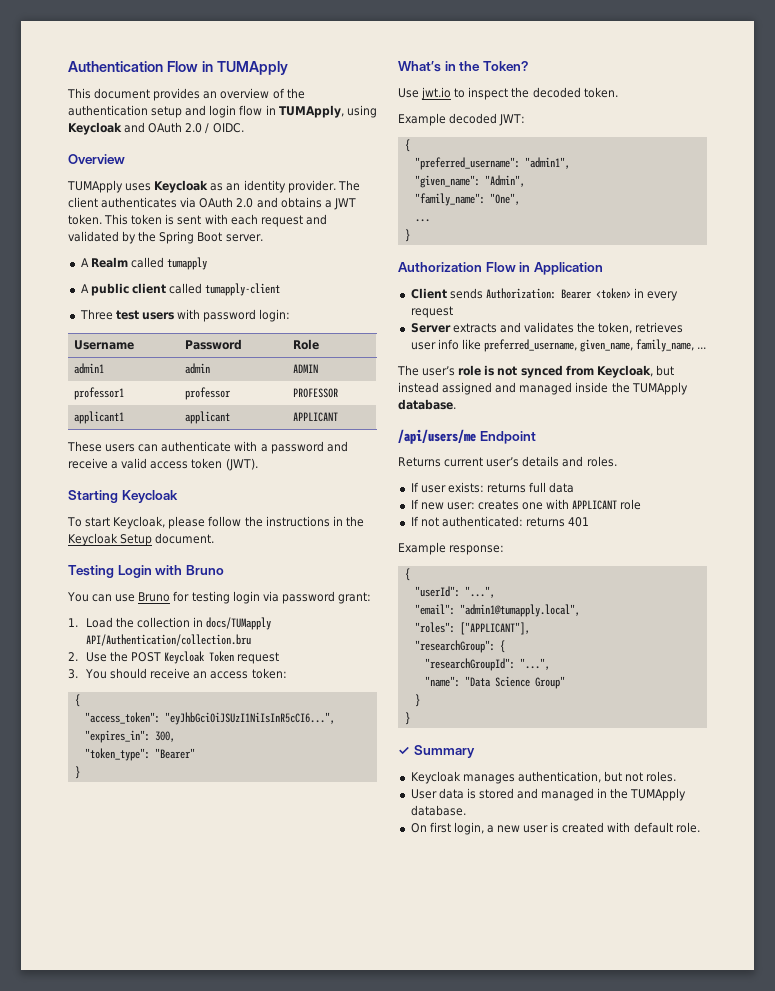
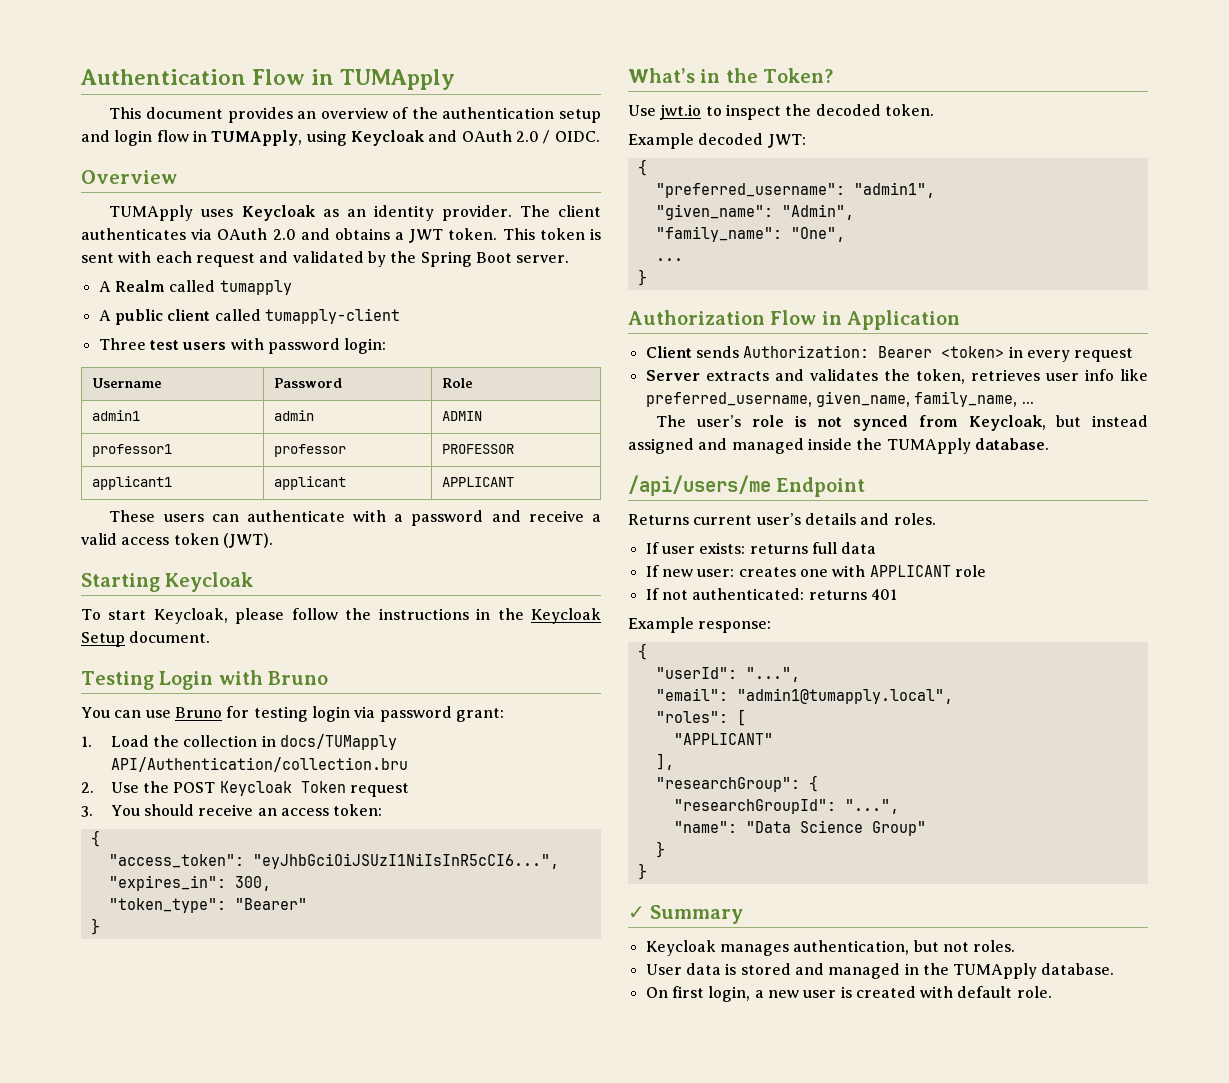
[459,622,530,635] ["APPLICANT"], -> [736,709,746,726] [673,733,773,745] [655,753,674,770] [ // "APPLICANT" // ],

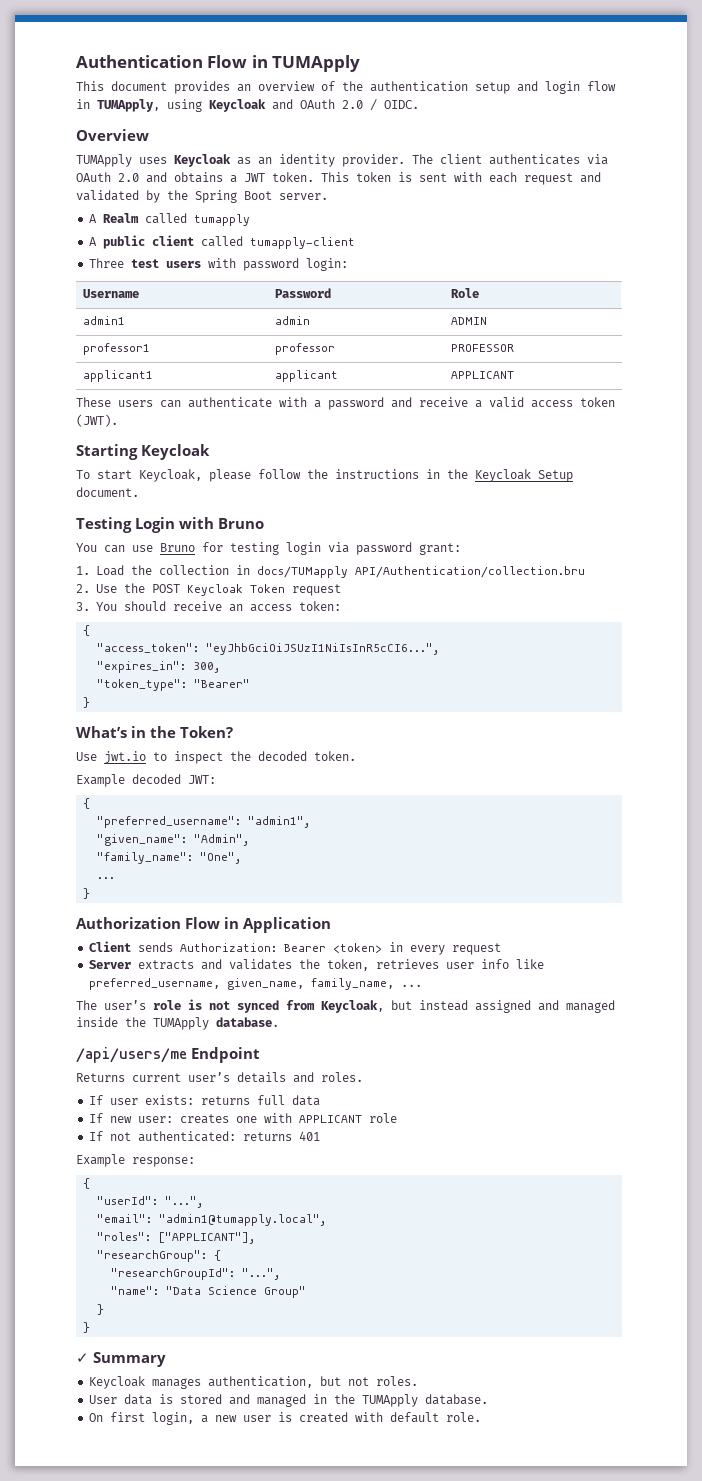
[736,709,746,726] [673,733,773,745] [655,753,674,770] [ // "APPLICANT" // ], -> [158,1232,256,1244] ["APPLICANT"],

